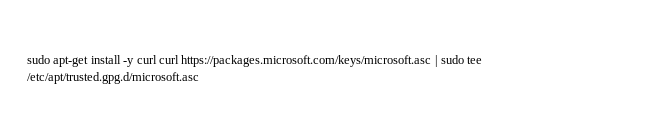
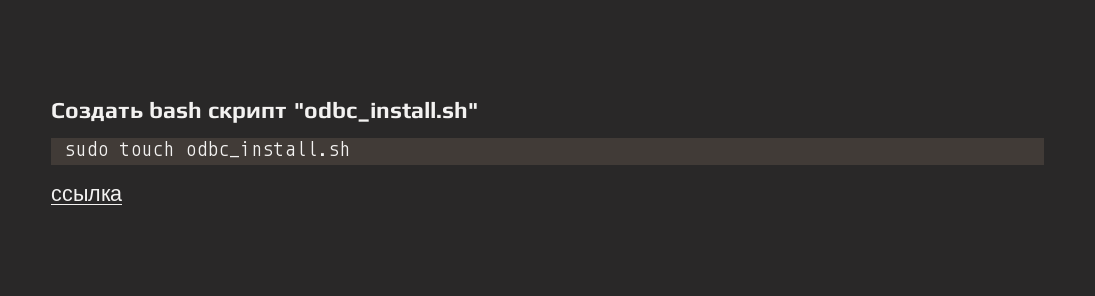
[27,55,483,67] [27,72,199,84] sudo apt-get install -y curl curl https://packages.microsoft.com/keys/microsoft.asc | sudo tee /etc/apt/trusted.gpg.d/microsoft.asc -> [51,101,478,123] [63,141,350,158] [51,189,122,201] Создать bash скрипт "odbc_install.sh" // sudo touch odbc_install.sh // ссылка

